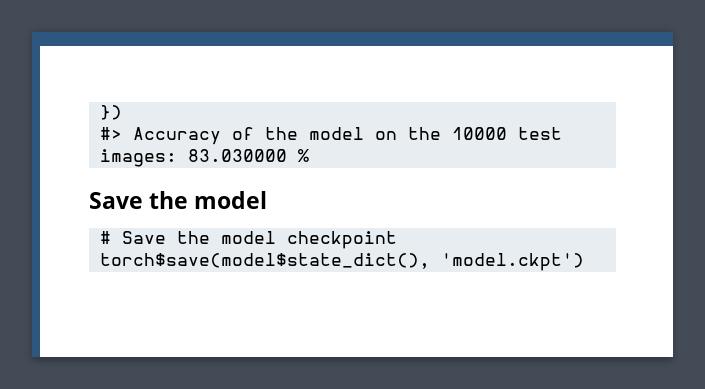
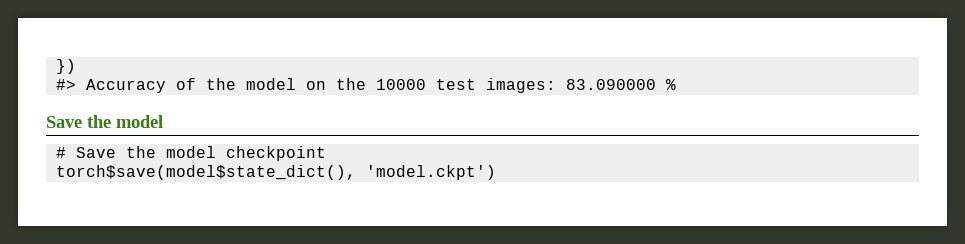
[188,149,288,162] 83.030000 -> [565,79,656,90] 83.090000

